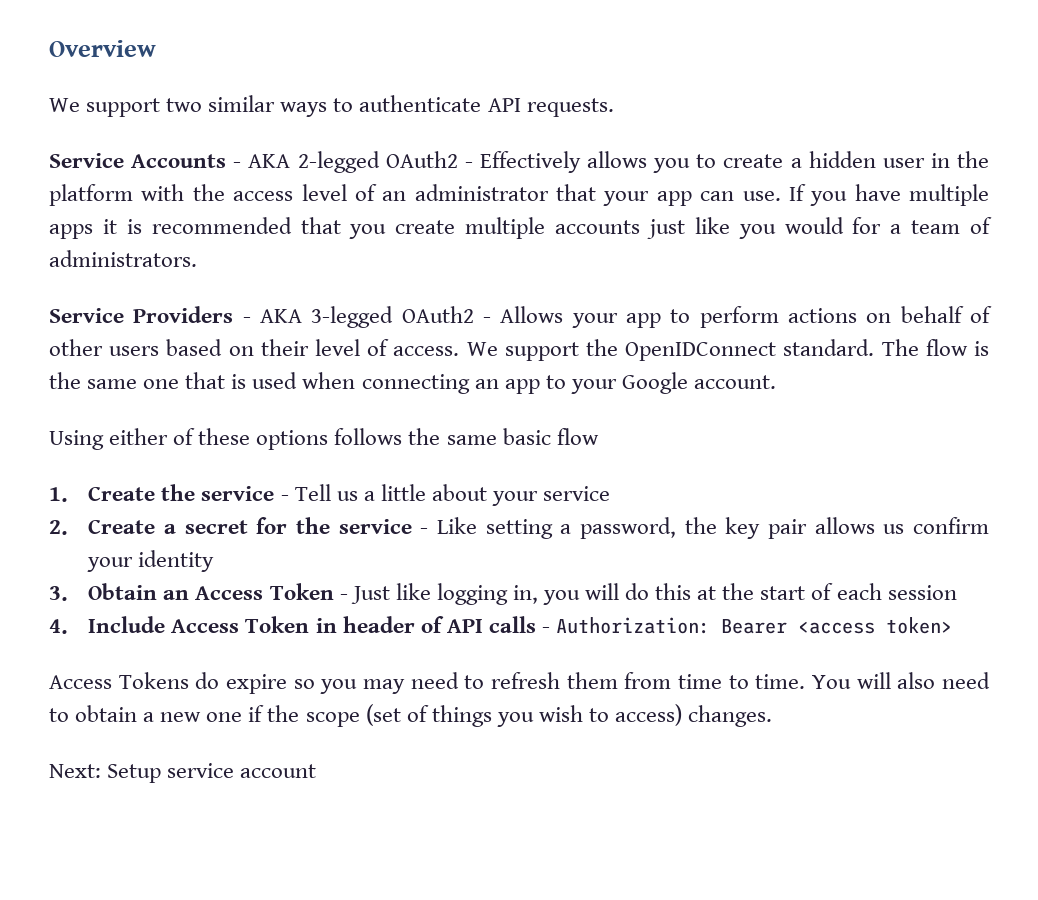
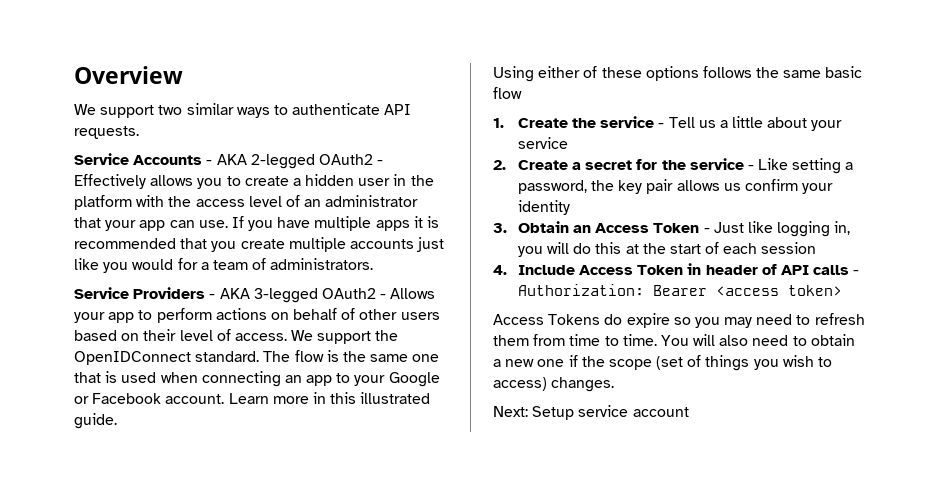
(688, 383) none -> [74,393,162,404] or Facebook
(776, 382) none -> [228,392,431,404] [74,413,117,429] Learn more in this illustrated guide.

